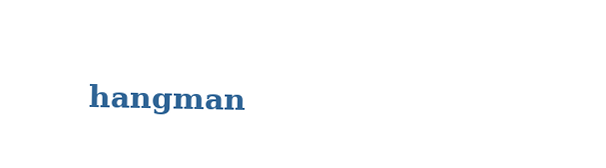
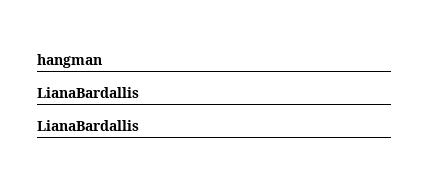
(246, 99) none -> [37,87,139,98] [37,120,139,131] // LianaBardallis // LianaBardallis

